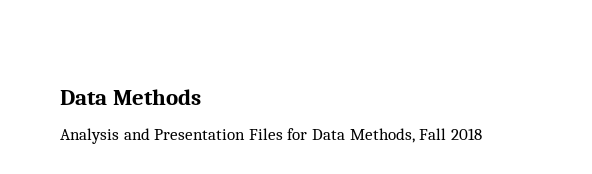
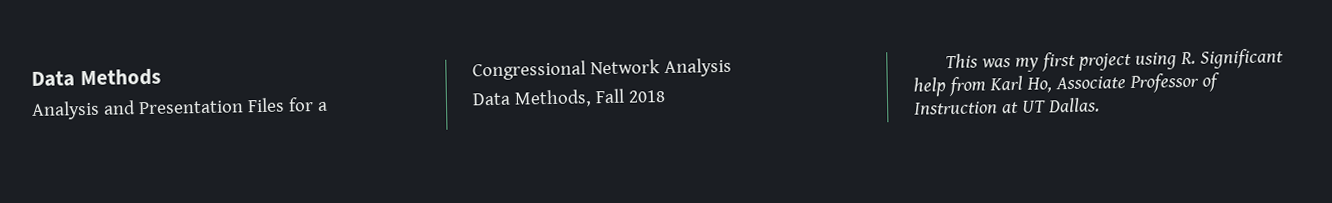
(308, 134) none -> [316,101,328,112] [472,57,732,81] a Congressional Network Analysis //
(482, 134) none -> [945,48,1285,72] [913,72,1220,97] [914,97,1100,115] // This was my first project using R. Significant help from Karl Ho, Associate Professor of Instruction at UT Dallas.

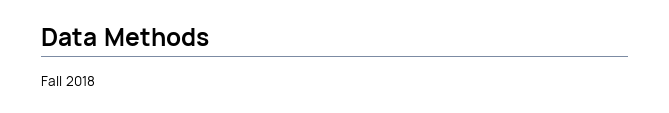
[31,97,328,120] [472,57,732,81] [472,88,666,108] [945,48,1285,72] [913,72,1220,97] [914,97,1100,115] Analysis and Presentation Files for a Congressional Network Analysis // Data Methods, Fall 2018 // This was my first project using R. Significant help from Karl Ho, Associate Professor of Instruction at UT Dallas. -> [41,76,95,86] Fall 2018

